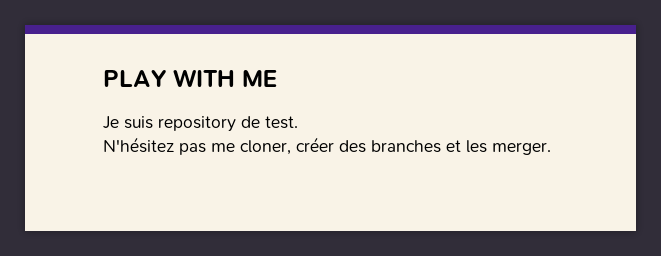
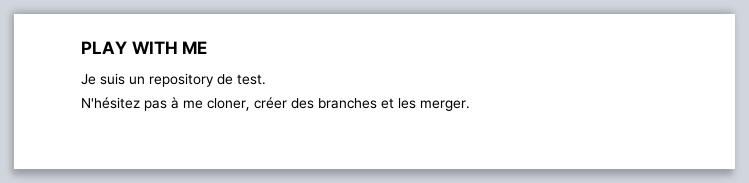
(153, 122) none -> [129,76,145,85] un
(206, 149) none -> [171,97,179,109] à

